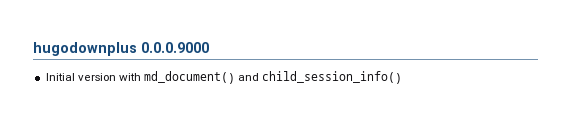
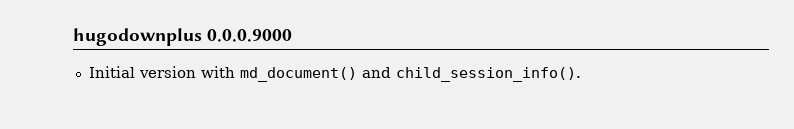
[262,71,403,84] child_session_info() -> [395,67,581,82] child_session_info().

